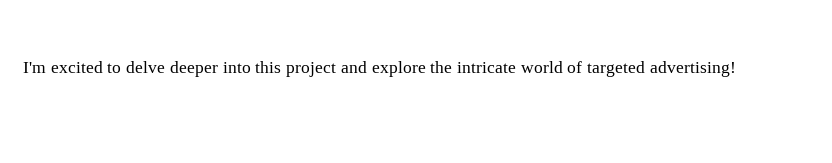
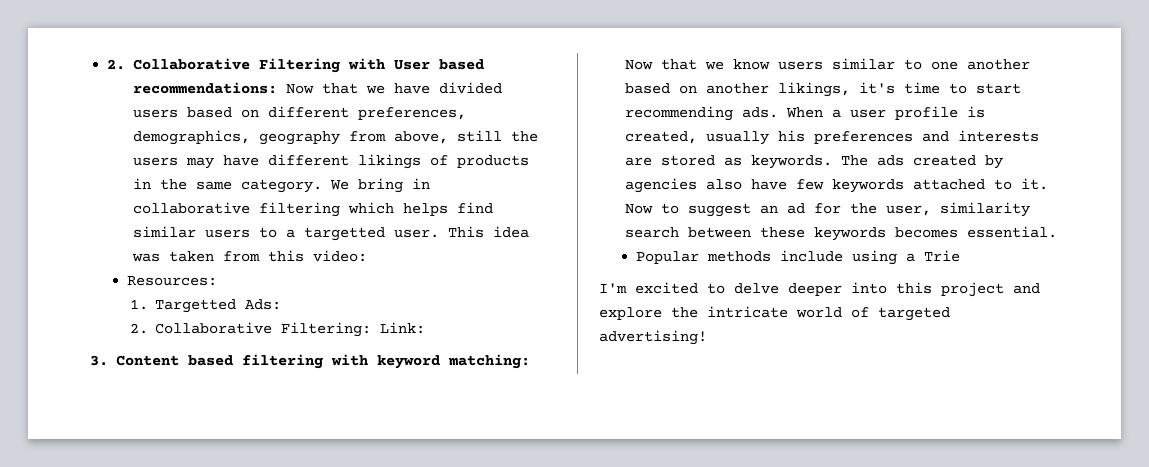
(23, 67) none -> [107,58,484,73] [132,82,502,94] [132,106,466,120] [132,130,538,145] [132,154,529,169] [132,178,430,193] [132,202,493,217] [132,226,529,241] [131,250,367,262] [126,276,217,286] [129,299,282,313] [129,322,426,337] [90,354,530,369] [624,58,1030,70] [624,82,1021,97] [624,106,985,121] [624,130,1039,145] [624,155,1003,169] [624,178,1048,193] [624,202,1030,217] [624,226,1057,241] [635,250,960,265] 2. Collaborative Filtering with User based recommendations: Now that we have divided users based on different preferences, demographics, geography from above, still the users may have different likings of products in the same category. We bring in collaborative filtering which helps find similar users to a targetted user. This idea was taken from this video: // Resources: // 1. Targetted Ads: // 2. Collaborative Filtering: Link: // 3. Content based filtering with keyword matching: Now that we know users similar to one another based on another likings, it's time to start recommending ads. When a user profile is created, usually his preferences and interests are stored as keywords. The ads created by agencies also have few keywords attached to it. Now to suggest an ad for the user, similarity search between these keywords becomes essential. // Popular methods include using a Trie //

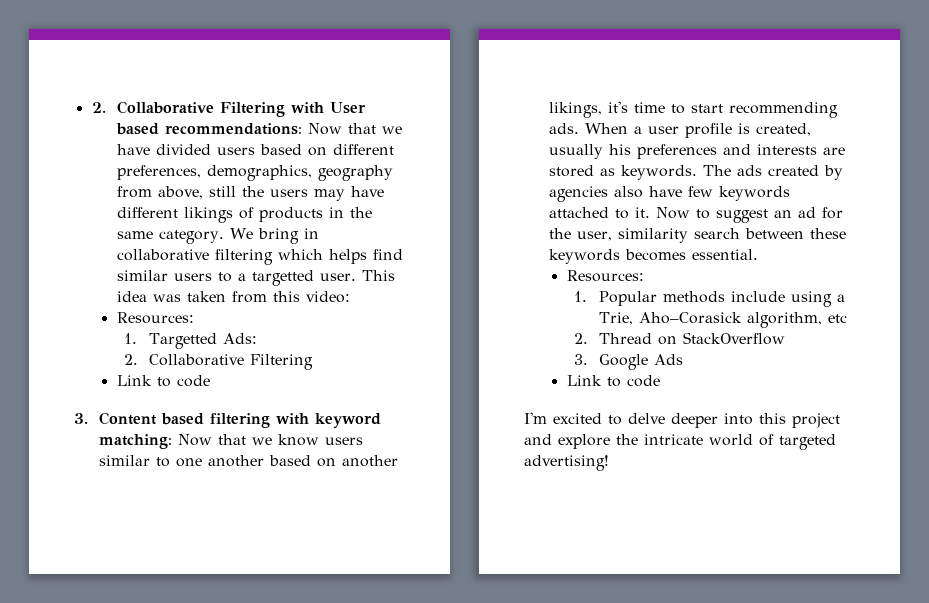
[281,322,426,337] Filtering: Link: -> [250,354,314,370] [116,375,210,387] Filtering // Link to code
(1057, 232) none -> [566,270,644,282] [574,291,588,302] Resources: // 1.
[923,250,960,262] Trie -> [599,312,848,328] [574,332,786,345] [574,354,684,370] [566,375,660,387] Trie, Aho–Corasick algorithm, etc // 2. Thread on StackOverflow // 3. Google Ads // Link to code

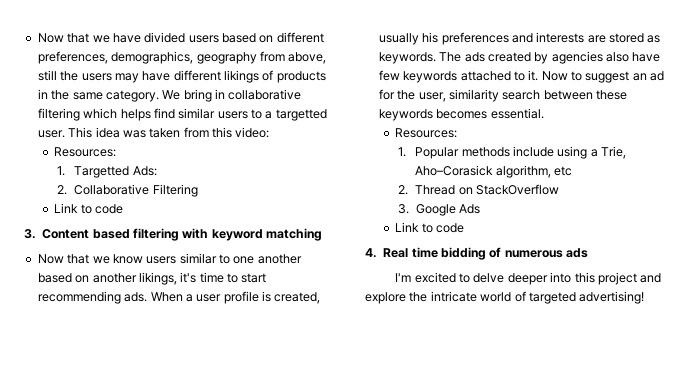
[91,101,366,117] [115,123,302,135] 2. Collaborative Filtering with User based recommendations: -> (37, 38) none
[99,434,173,449] matching: -> [266,228,323,241] matching //
(660, 381) none -> [365,247,589,260] // 4. Real time bidding of numerous ads

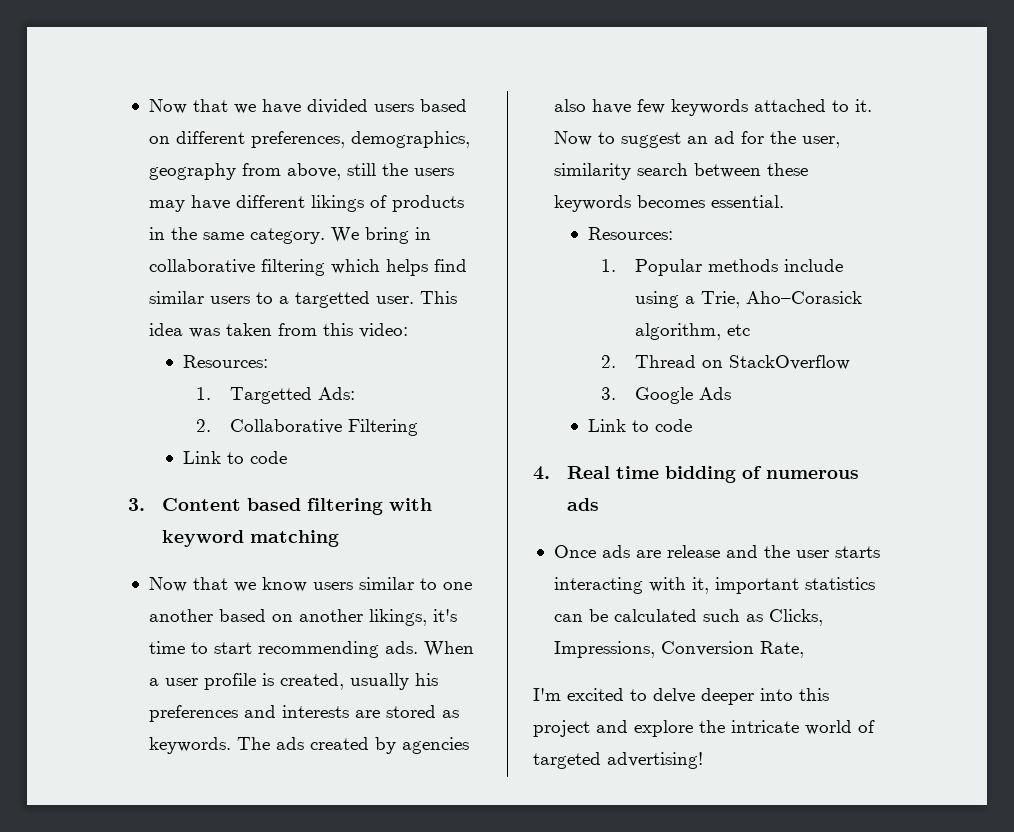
(589, 253) none -> [553,545,880,558] [553,577,875,594] [553,609,823,626] [553,641,804,658] // Once ads are release and the user starts interacting with it, important statistics can be calculated such as Clicks, Impressions, Conversion Rate,

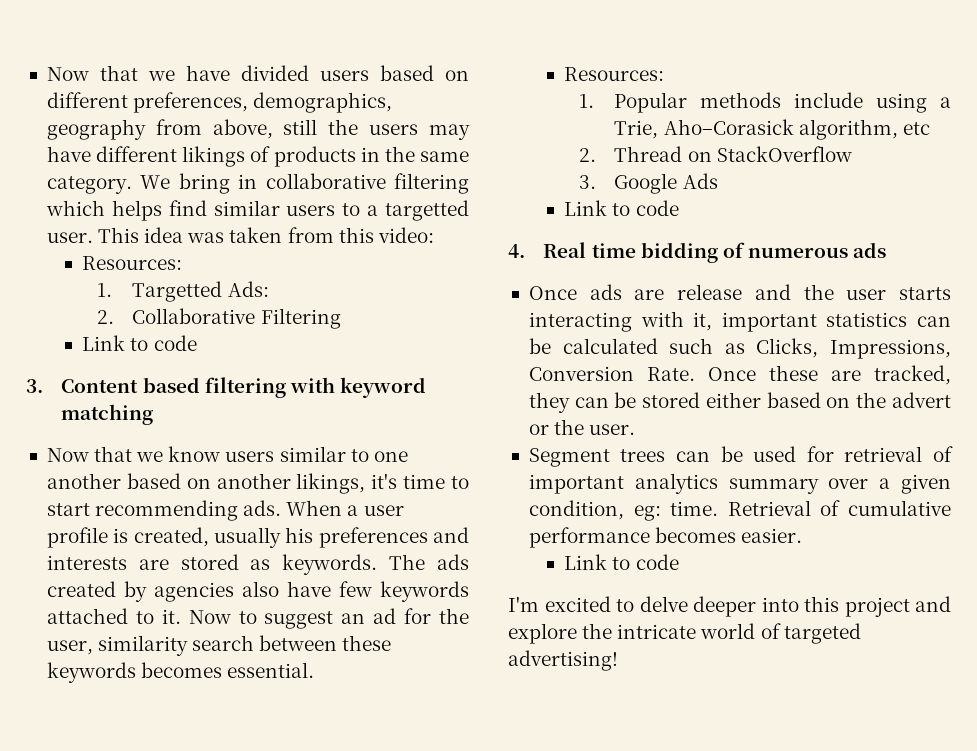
[759,641,804,658] Rate, -> [646,365,951,385] [528,392,951,413] [528,419,636,435] [528,446,953,467] [528,473,951,494] [528,500,951,521] [528,527,803,548] [564,554,679,570] Rate. Once these are tracked, they can be stored either based on the advert or the user. // Segment trees can be used for retrieval of important analytics summary over a given condition, eg: time. Retrieval of cumulative performance becomes easier. // Link to code

